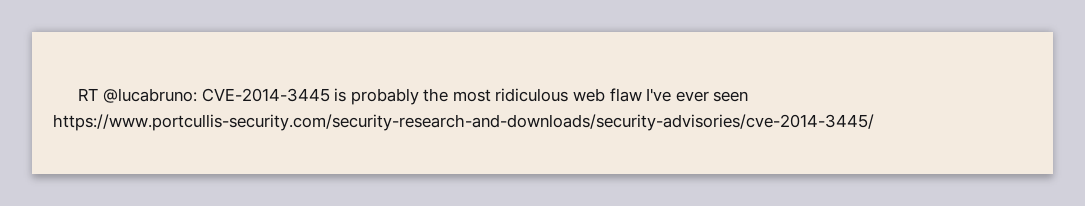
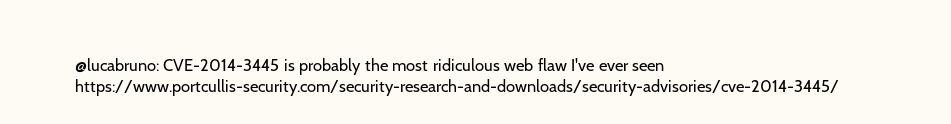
[78,88,99,101] RT -> (75, 65) none

